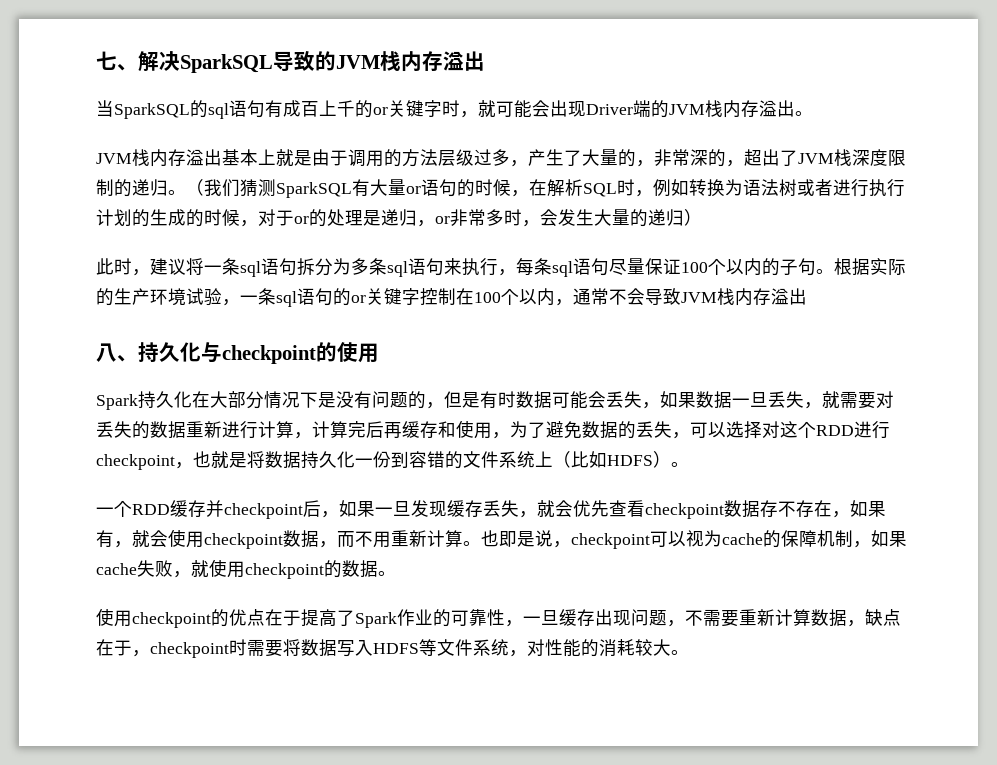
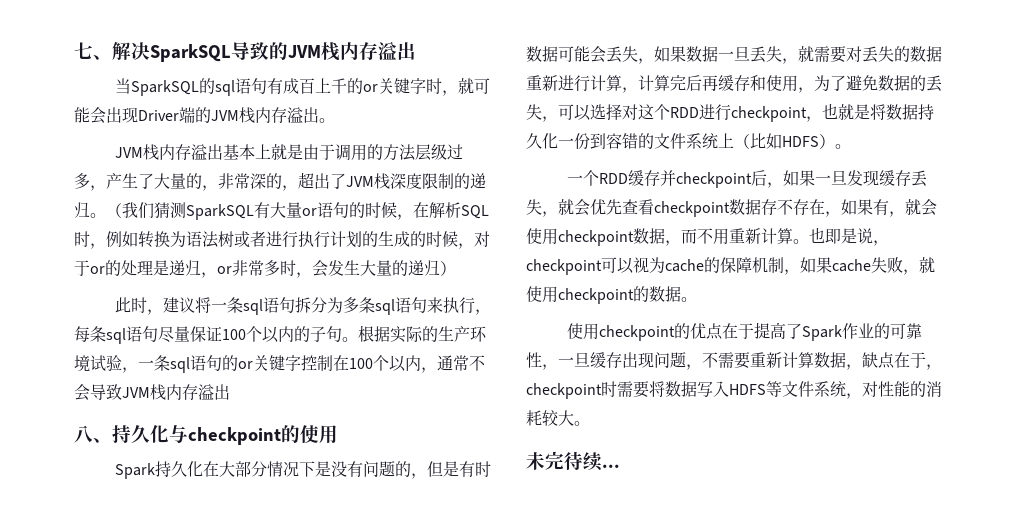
(689, 652) none -> [526,451,620,471] // 未完待续...

